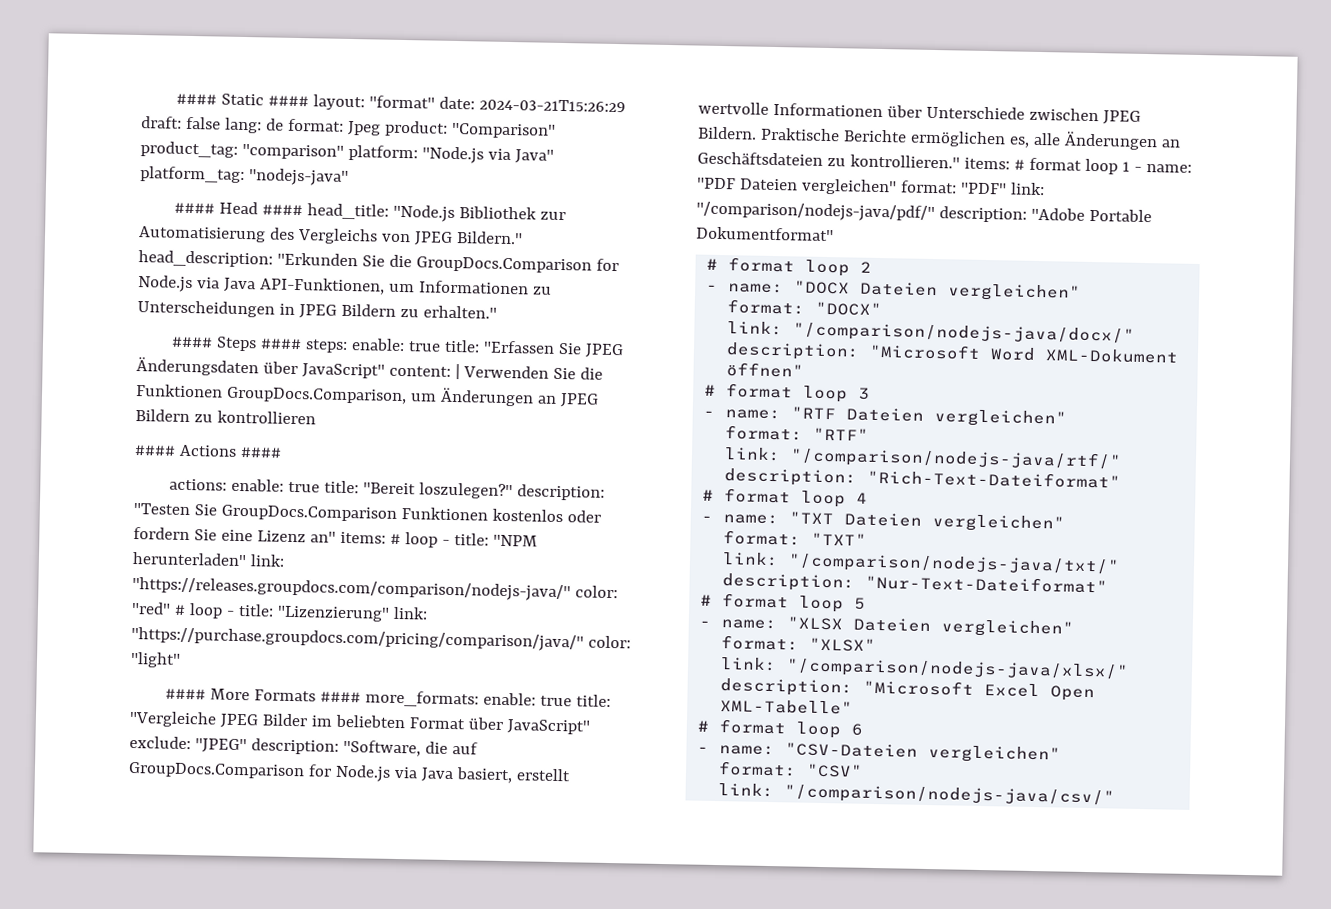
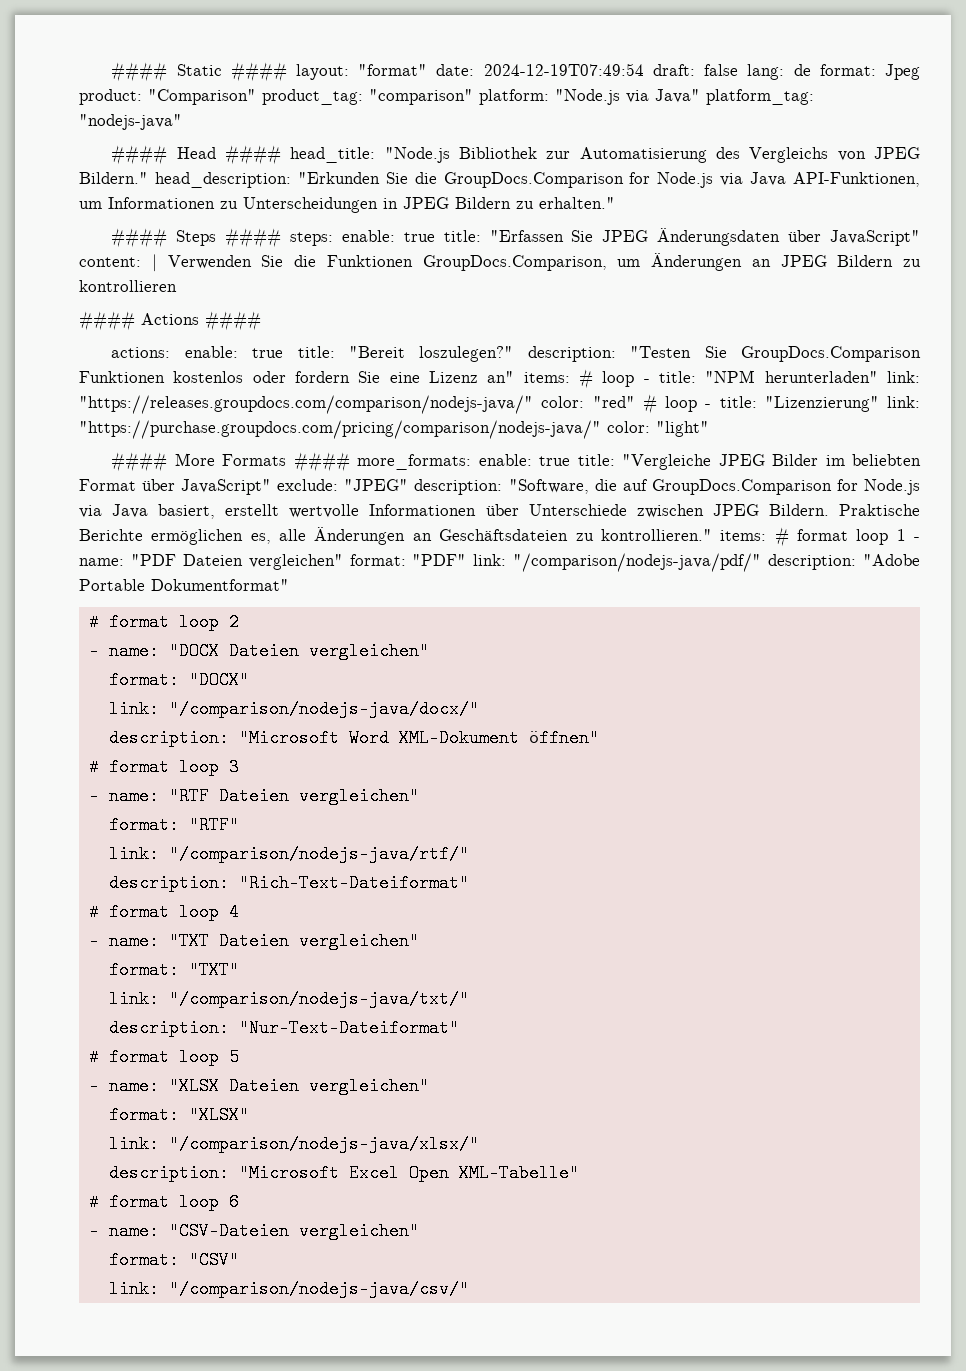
[478,98,626,113] 2024-03-21T15:26:29 -> [483,63,644,76] 2024-12-19T07:49:54
[131,626,584,652] "https://purchase.groupdocs.com/pricing/comparison/java/" -> [79,420,601,439] "https://purchase.groupdocs.com/pricing/comparison/nodejs-java/"

